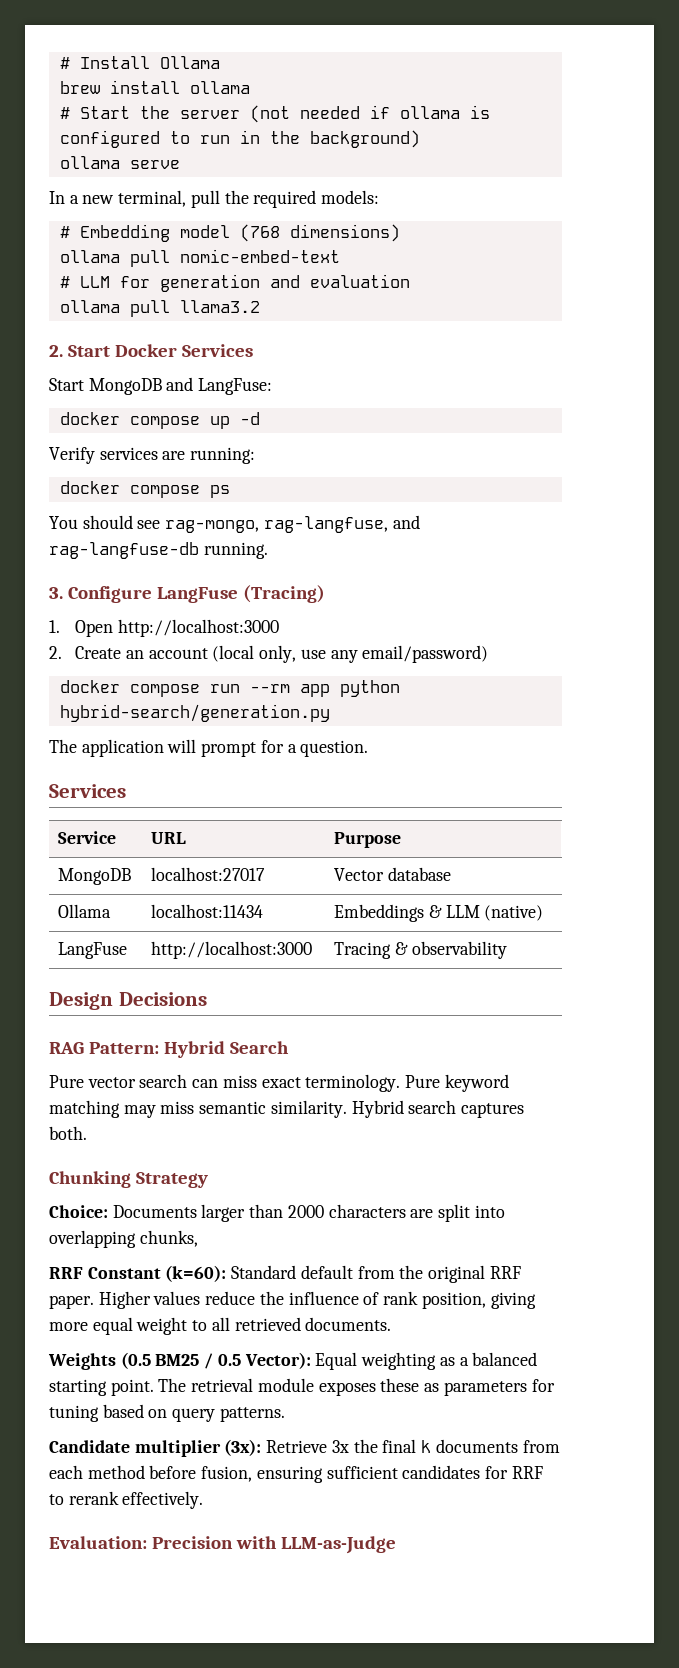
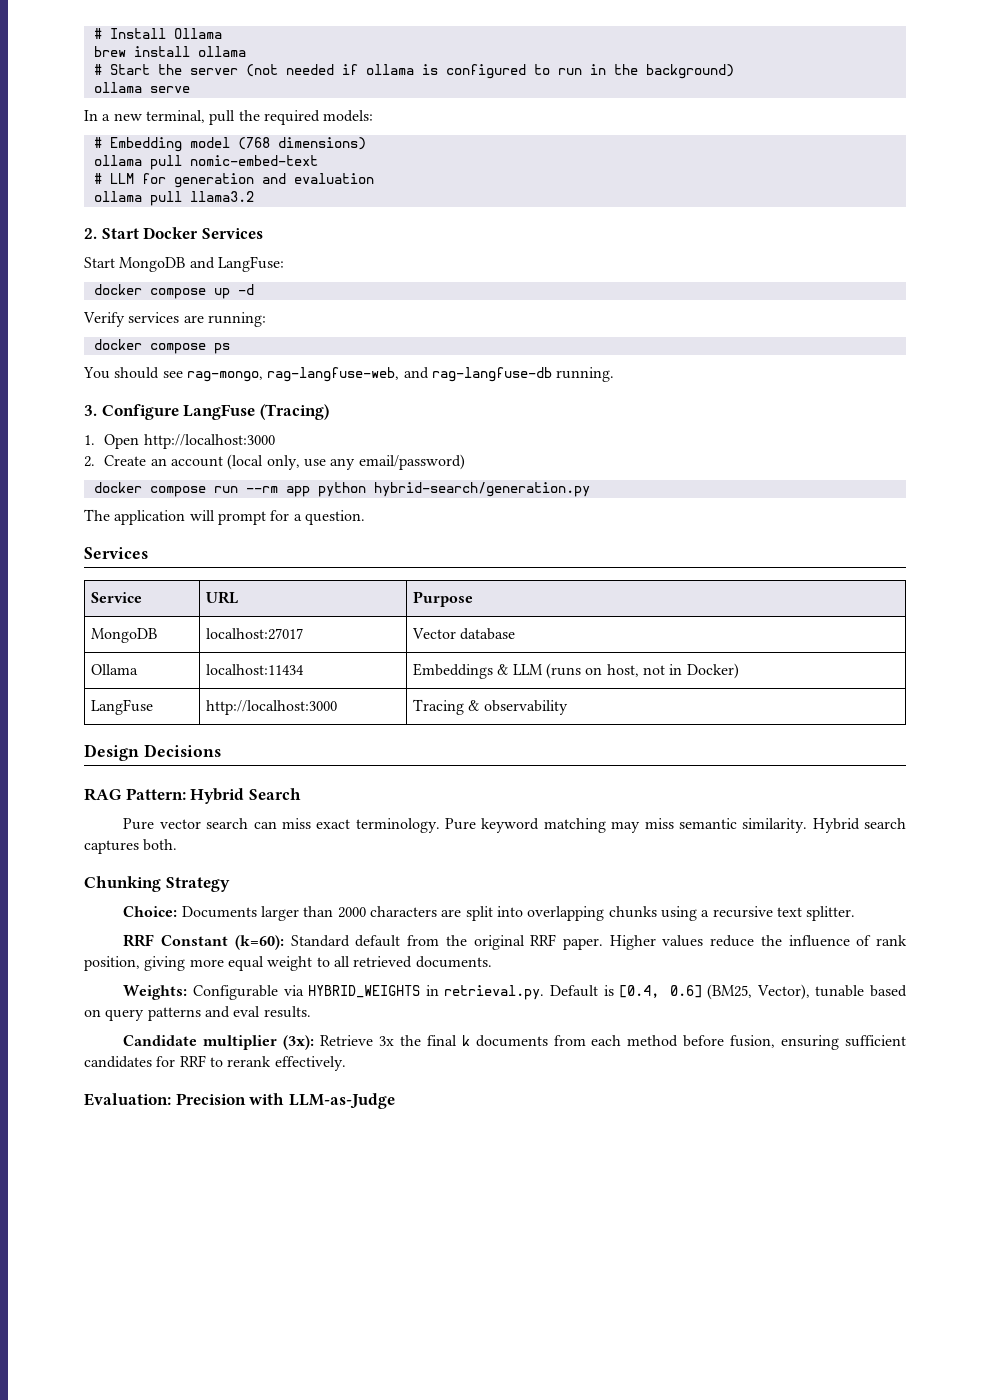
[263,516,388,533] rag-langfuse, -> [267,367,400,382] rag-langfuse-web,
[484,905,544,921] (native) -> [546,663,739,679] (runs on host, not in Docker)
[139,1230,198,1247] chunks, -> [608,906,856,921] chunks using a recursive text splitter.
[48,1352,538,1370] [49,1378,555,1396] [49,1404,285,1422] Weights (0.5 BM25 / 0.5 Vector): Equal weighting as a balanced starting point. The retrieval module exposes these as parameters for tuning based on query patterns. -> [123,984,907,1000] [84,1006,311,1021] Weights: Configurable via HYBRID_WEIGHTS in retrieval.py. Default is [0.4, 0.6] (BM25, Vector), tunable based on query patterns and eval results.

